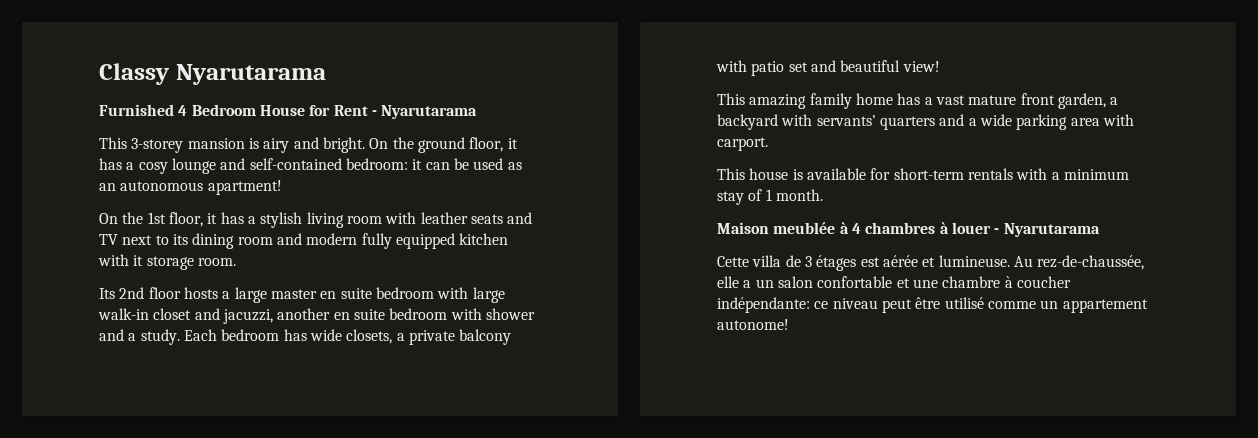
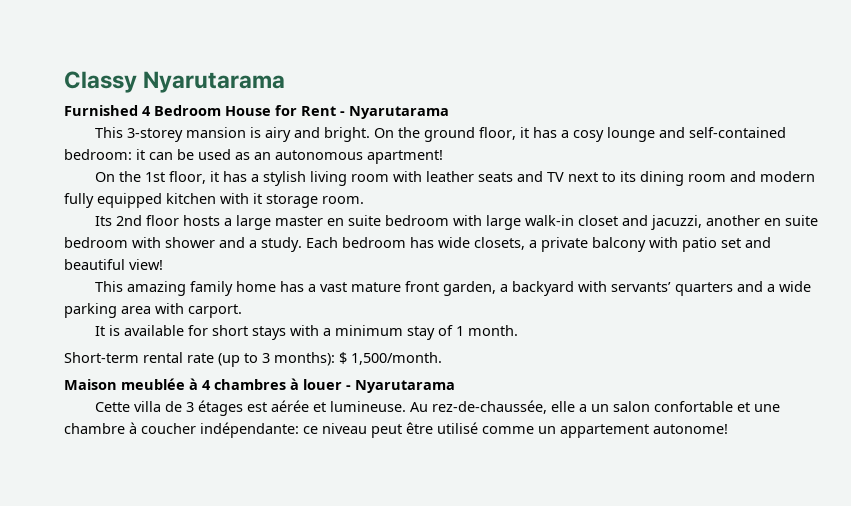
[717,168,789,180] This house -> [94,326,105,336] It
[893,168,1013,180] short-term rentals -> [211,325,286,340] short stays
(823, 195) none -> [64,352,442,367] // Short-term rental rate (up to 3 months): $ 1,500/month.

